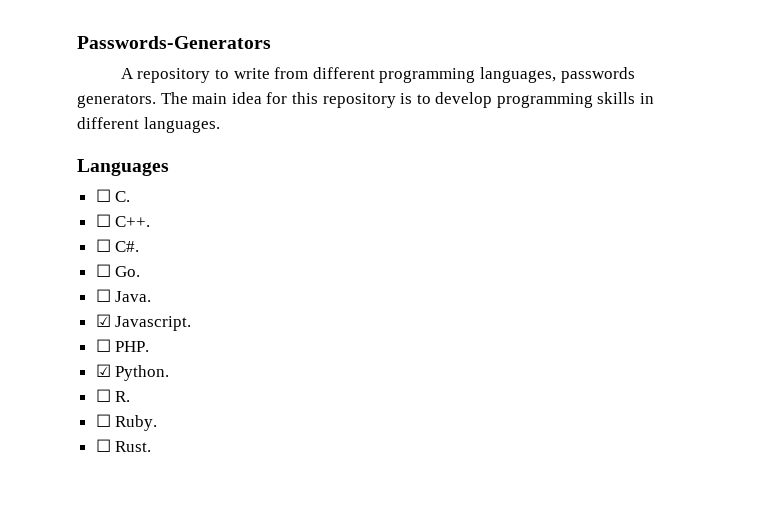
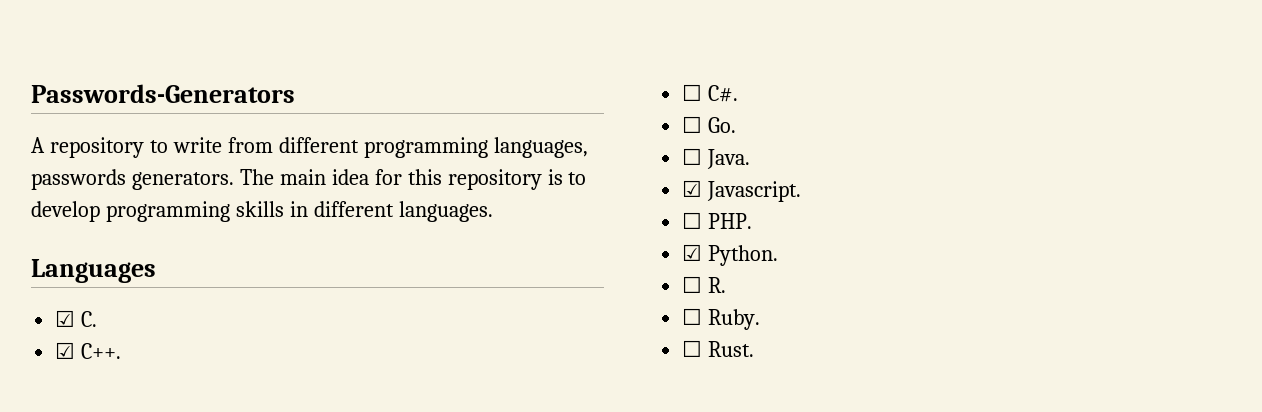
[95,189,111,202] ☐ -> [55,310,76,327] ☑
[95,214,111,227] ☐ -> [55,342,76,359] ☑

